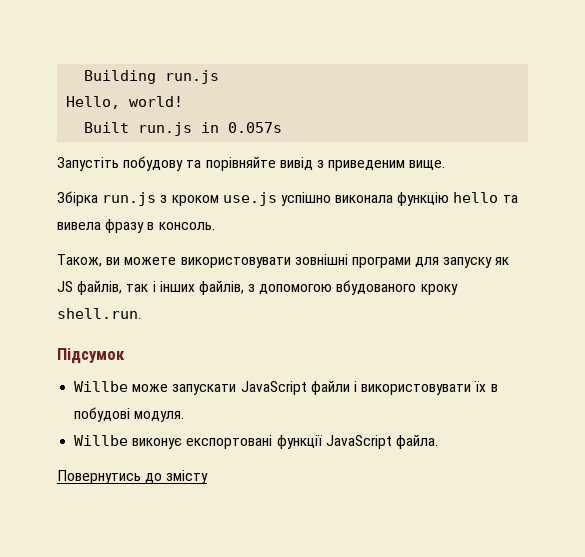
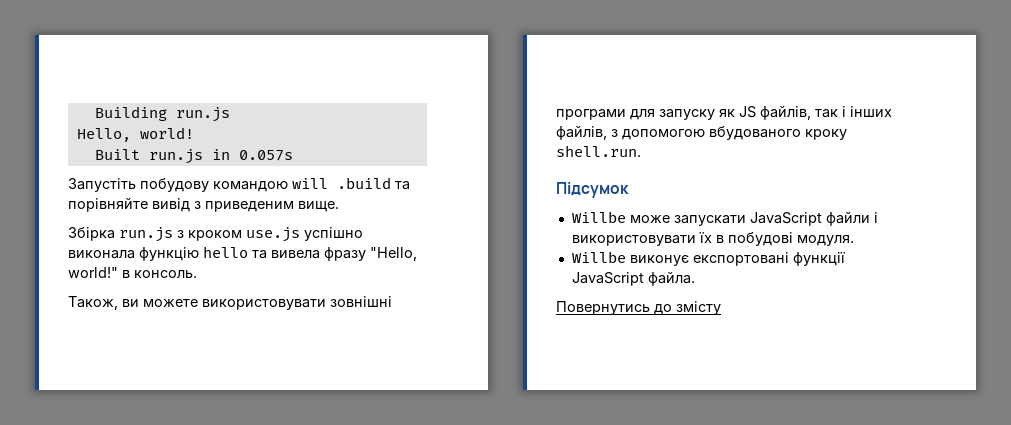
(184, 163) none -> [213,177,391,192] командою will .build
(145, 226) none -> [370,247,417,261] [68,267,118,278] "Hello, world!"

